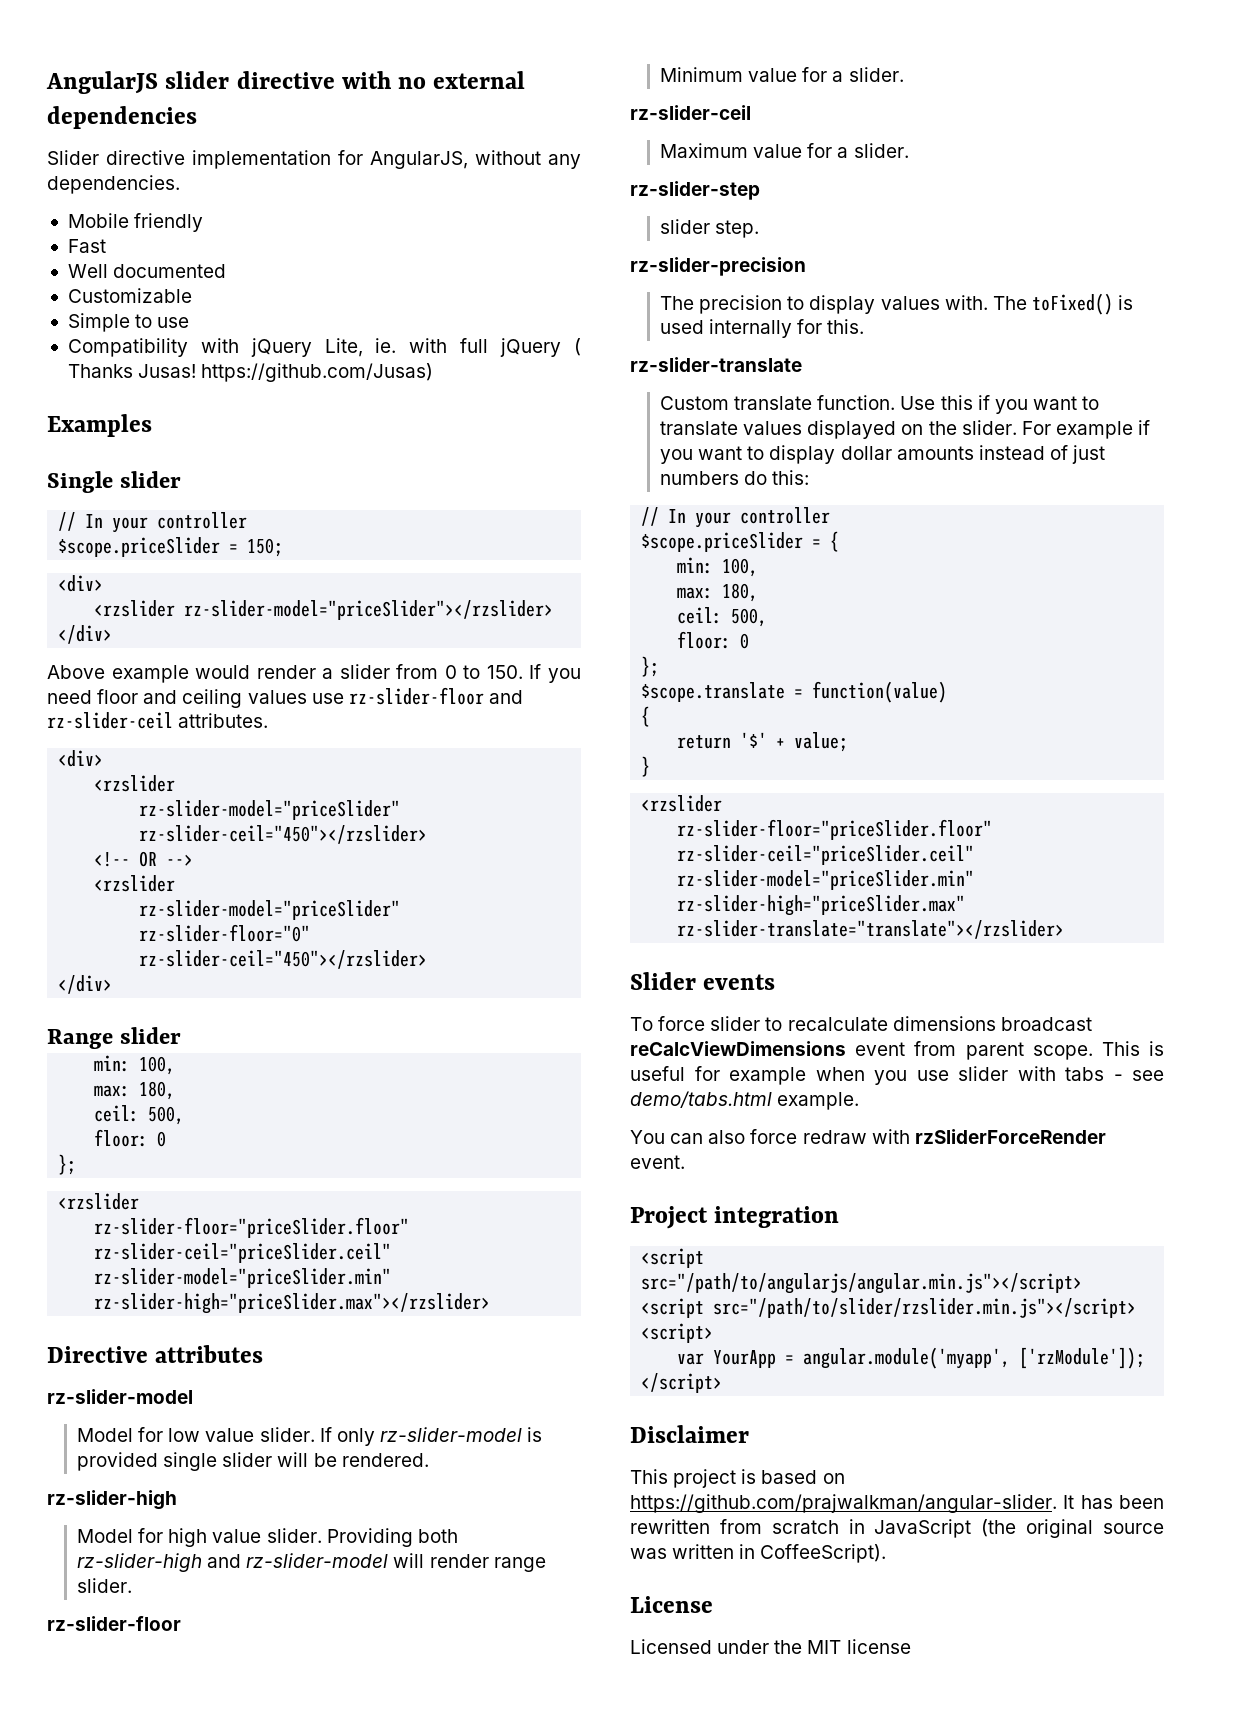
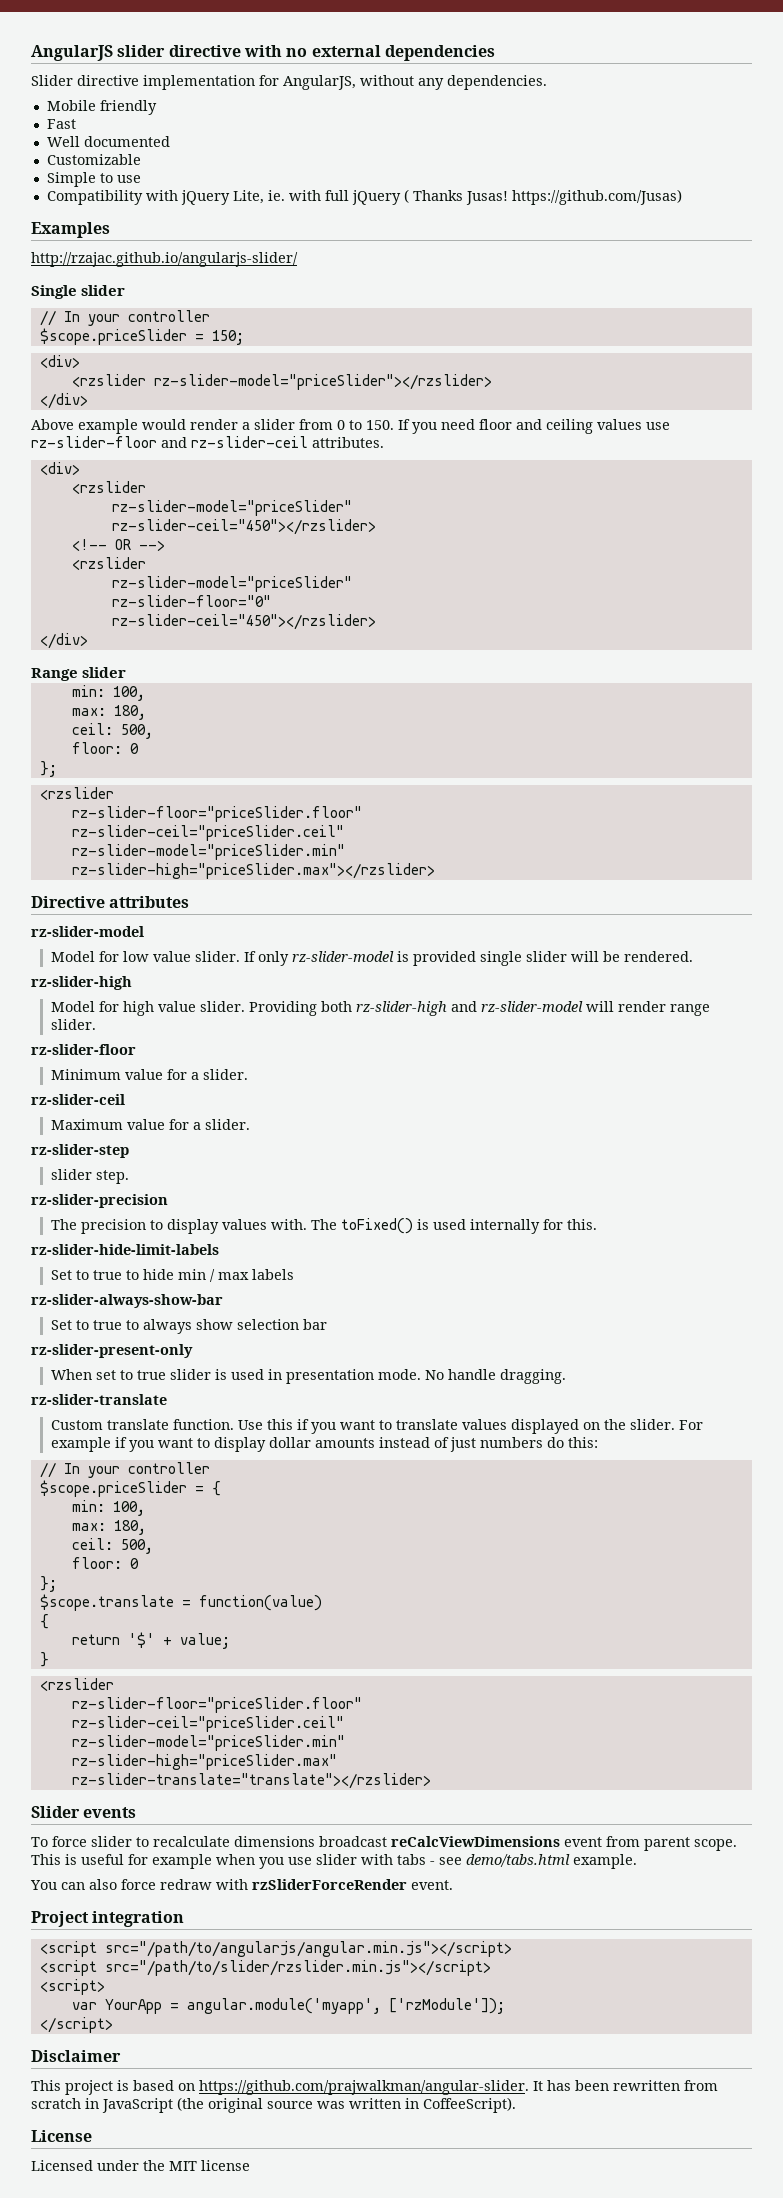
(152, 425) none -> [31,252,298,267] // http://rzajac.github.io/angularjs-slider/
(865, 326) none -> [31,1244,219,1255] [50,1269,294,1282] [31,1294,223,1308] [50,1319,327,1334] [31,1344,193,1358] [50,1369,566,1384] // rz-slider-hide-limit-labels // Set to true to hide min / max labels // rz-slider-always-show-bar // Set to true to always show selection bar // rz-slider-present-only // When set to true slider is used in presentation mode. No handle dragging.

